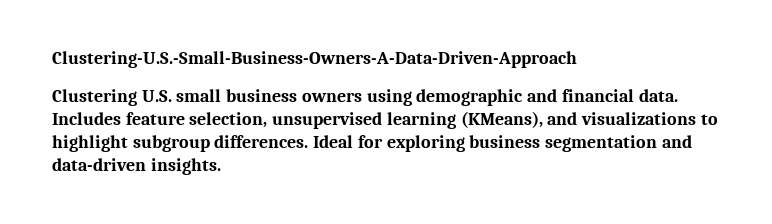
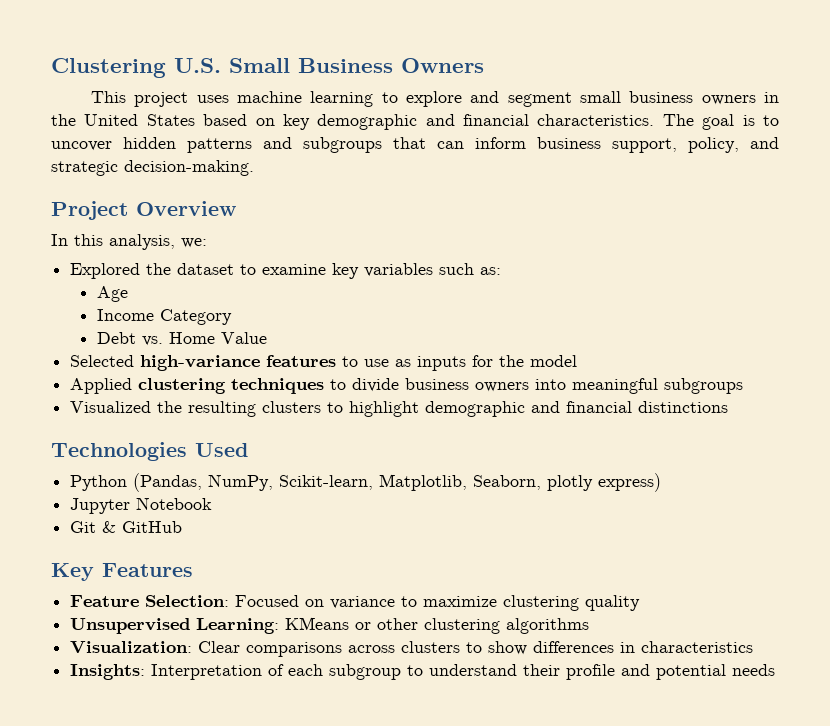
[52,51,577,68] Clustering-U.S.-Small-Business-Owners-A-Data-Driven-Approach // -> (51, 68) none
[176,89,678,106] [52,111,718,129] [52,135,692,152] [52,158,221,175] small business owners using demographic and financial data. Includes feature selection, unsupervised learning (KMeans), and visualizations to highlight subgroup differences. Ideal for exploring business segmentation and data-driven insights. -> [229,58,484,73] [90,91,779,107] [51,114,779,130] [51,137,779,153] [51,160,254,176] [51,201,236,220] [51,234,207,250] [70,263,502,279] [96,286,128,302] [96,309,232,325] [96,332,267,346] [70,355,578,371] [70,378,744,394] [70,401,729,417] [51,442,248,461] [70,473,662,492] [70,497,213,514] [70,521,183,533] [51,563,193,581] [70,595,641,611] [70,617,590,634] [70,641,754,657] [70,664,776,680] Small Business Owners // This project uses machine learning to explore and segment small business owners in the United States based on key demographic and financial characteristics. The goal is to uncover hidden patterns and subgroups that can inform business support, policy, and strategic decision-making. // Project Overview // In this analysis, we: // Explored the dataset to examine key variables such as: // Age // Income Category // Debt vs. Home Value // Selected high-variance features to use as inputs for the model // Applied clustering techniques to divide business owners into meaningful subgroups // Visualized the resulting clusters to highlight demographic and financial distinctions // Technologies Used // Python (Pandas, NumPy, Scikit-learn, Matplotlib, Seaborn, plotly express) // Jupyter Notebook // Git & GitHub // Key Features // Feature Selection: Focused on variance to maximize clustering quality // Unsupervised Learning: KMeans or other clustering algorithms // Visualization: Clear comparisons across clusters to show differences in characteristics // Insights: Interpretation of each subgroup to understand their profile and potential needs

